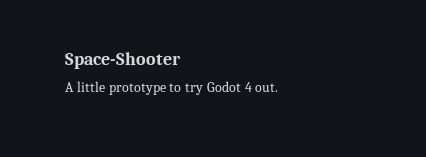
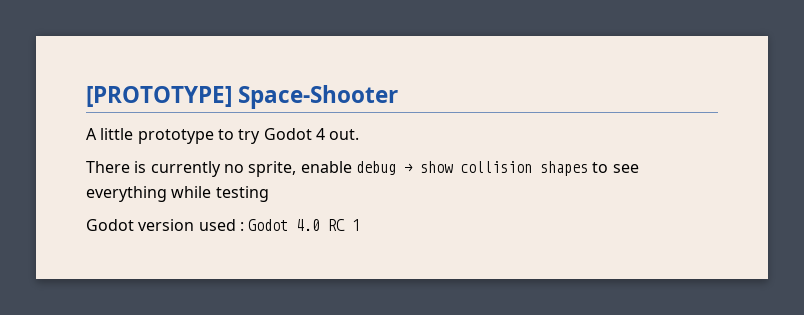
(65, 60) none -> [86,86,232,107] [PROTOTYPE]
(279, 87) none -> [86,161,639,177] [86,186,269,202] [86,219,361,231] // There is currently no sprite, enable debug → show collision shapes to see everything while testing // Godot version used : Godot 4.0 RC 1

